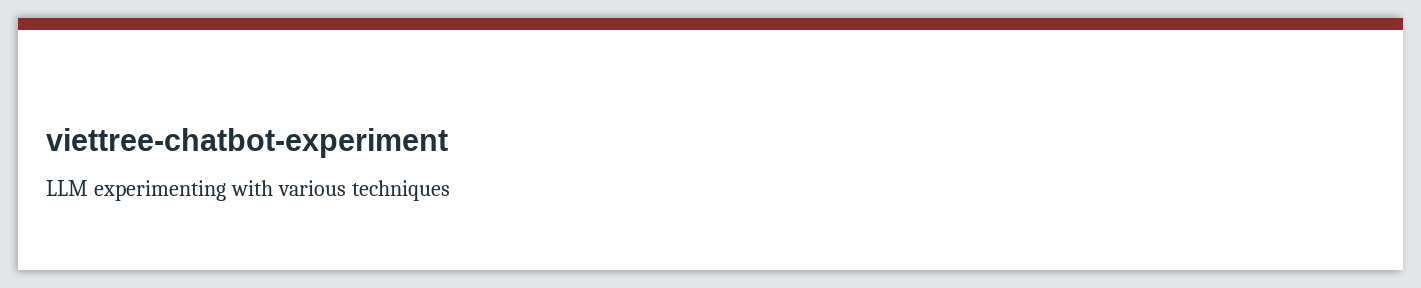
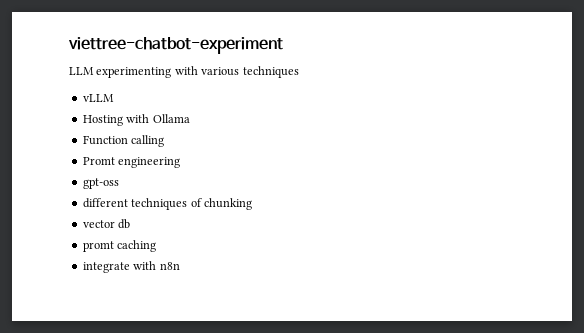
(450, 190) none -> [82,94,114,102] [82,114,190,126] [82,135,165,147] [82,157,181,168] [82,178,119,189] [82,198,252,210] [82,219,131,229] [82,240,157,252] [82,261,180,273] // vLLM // Hosting with Ollama // Function calling // Promt engineering // gpt-oss // different techniques of chunking // vector db // promt caching // integrate with n8n

